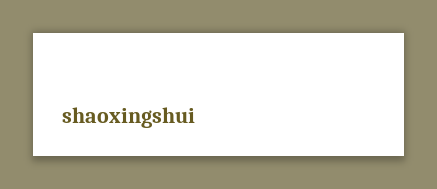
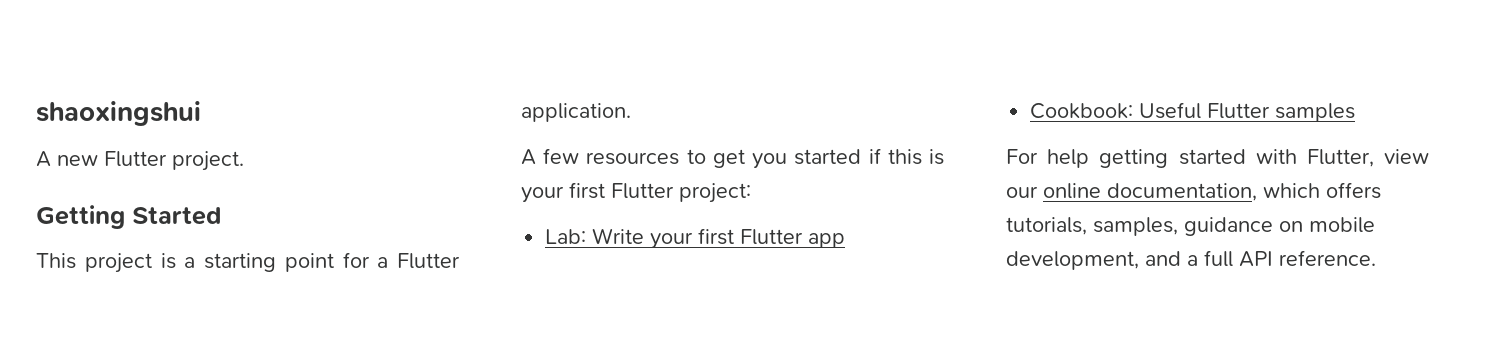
(195, 117) none -> [36,151,244,171] [36,205,221,229] [36,252,460,273] [521,103,631,122] [521,148,944,169] [521,182,751,203] [545,228,846,249] [1030,102,1356,122] [1006,149,1429,168] [1006,182,1381,201] [1006,217,1375,236] [1006,250,1376,270] // A new Flutter project. // Getting Started // This project is a starting point for a Flutter application. // A few resources to get you started if this is your first Flutter project: // Lab: Write your first Flutter app // Cookbook: Useful Flutter samples // For help getting started with Flutter, view our online documentation, which offers tutorials, samples, guidance on mobile development, and a full API reference.

